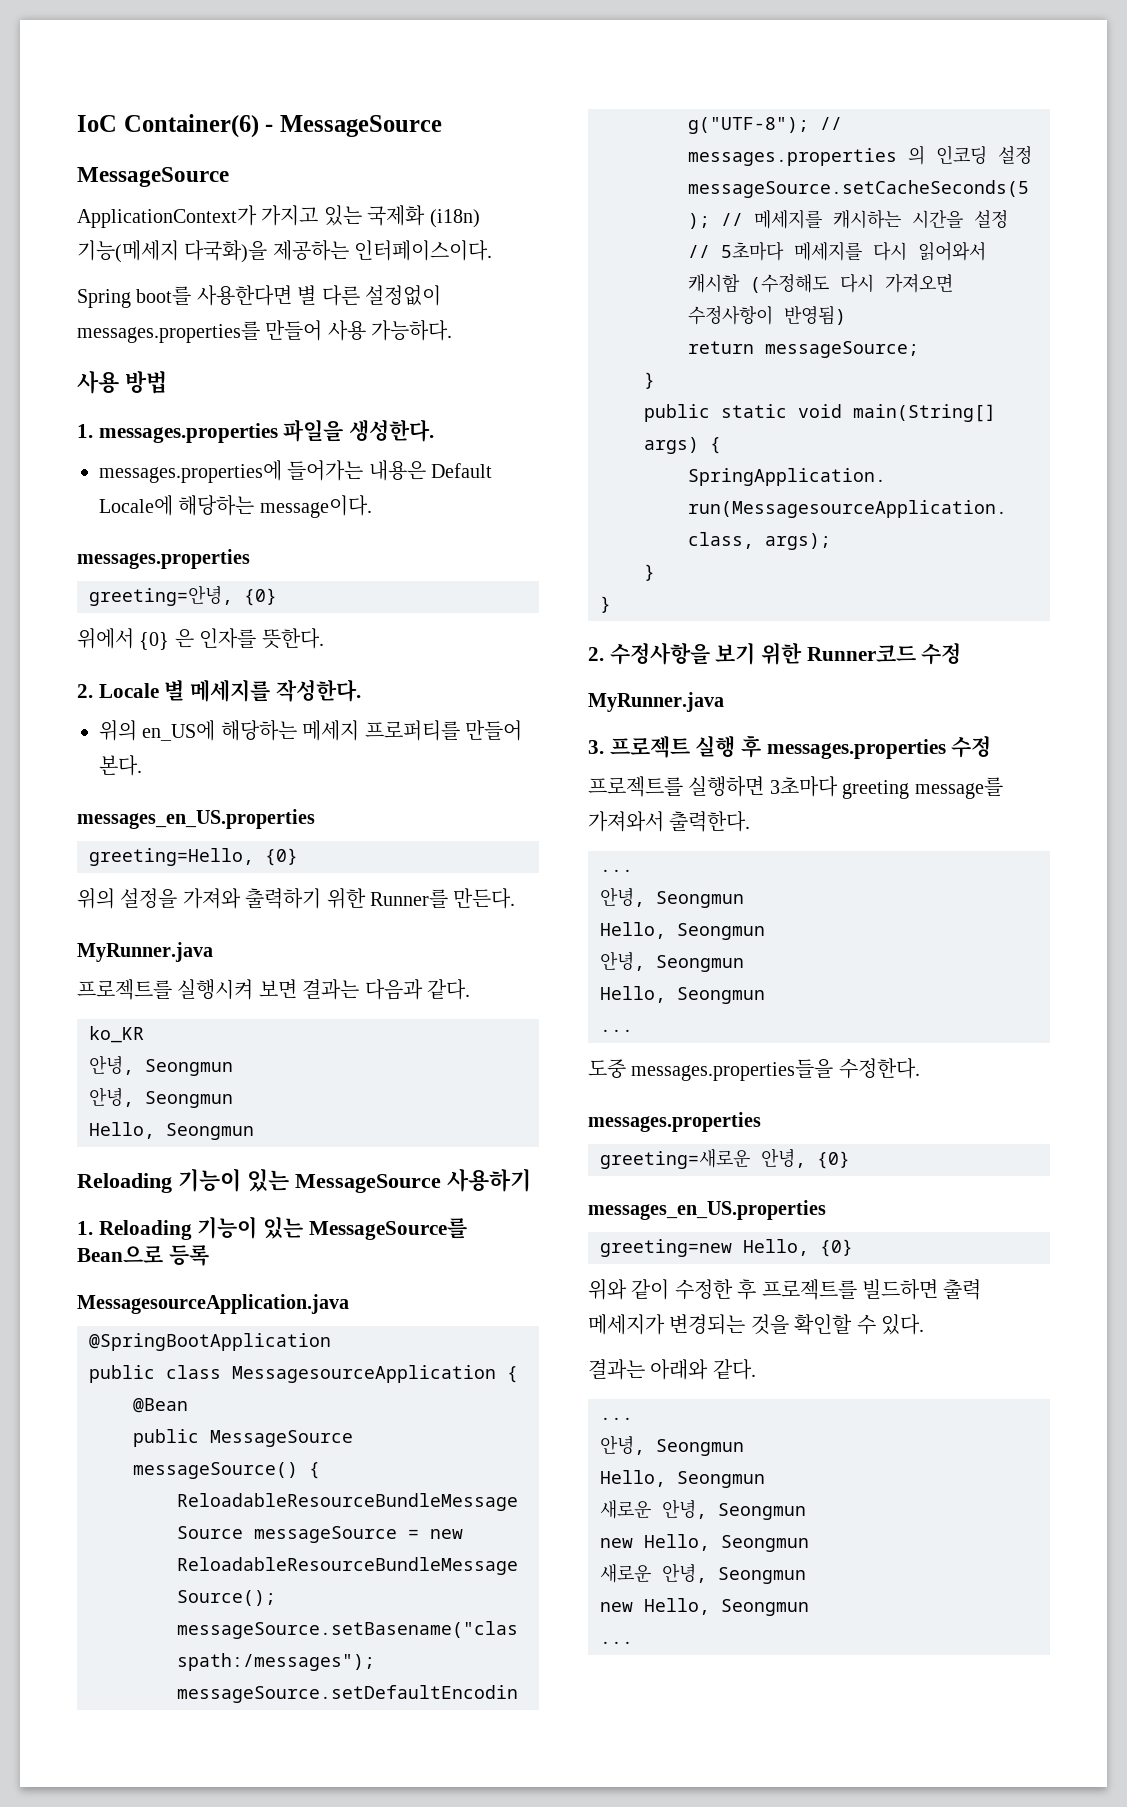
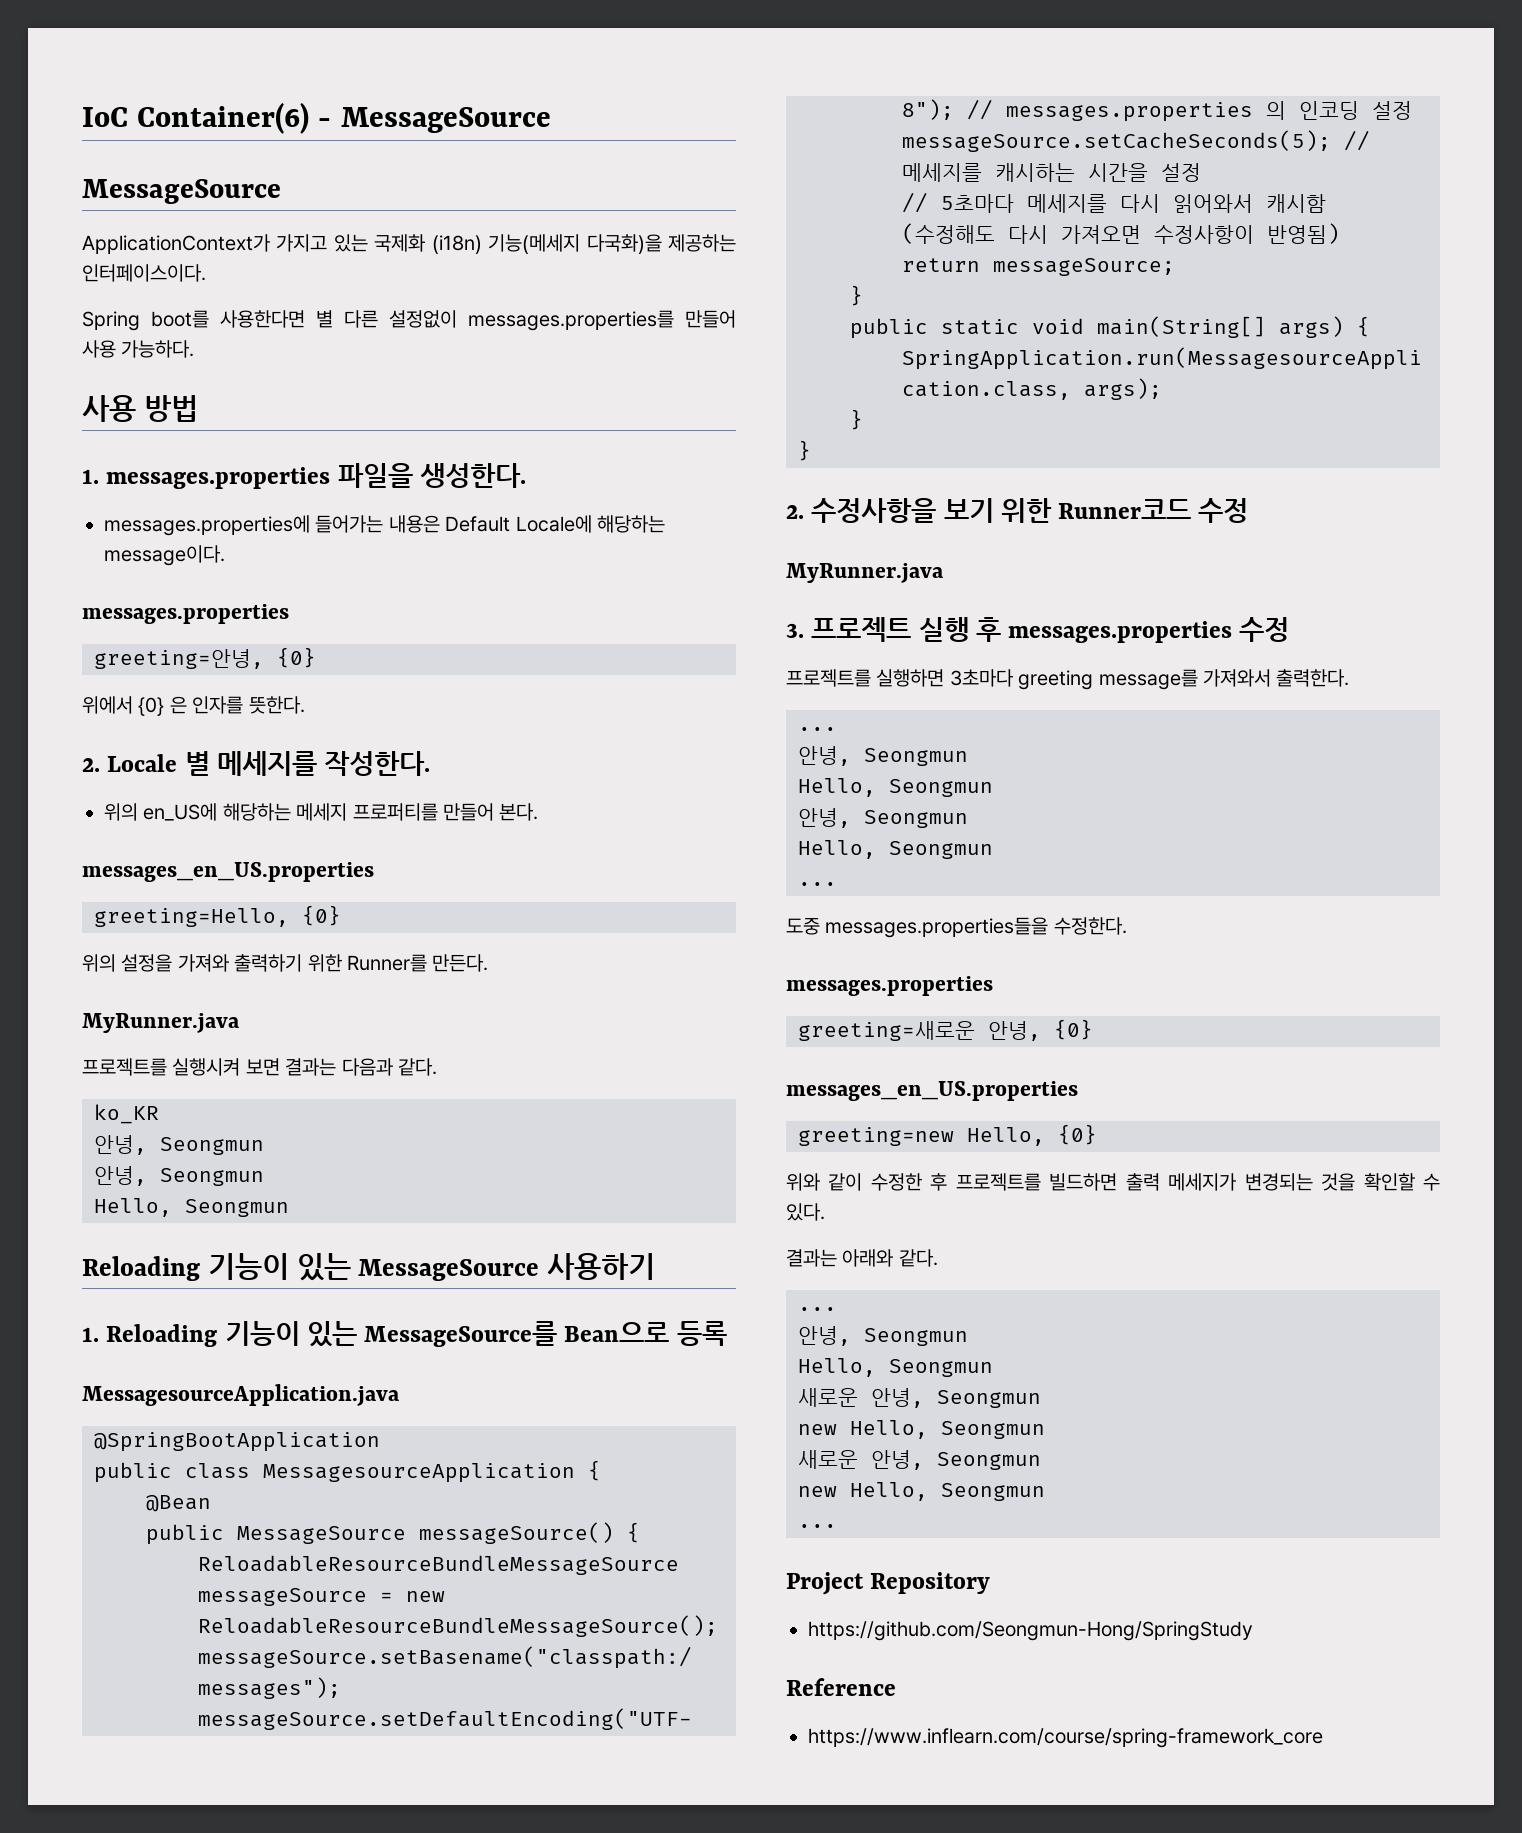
(633, 1642) none -> [786,1572,991,1595] [808,1621,1253,1641] [786,1678,896,1696] [808,1728,1323,1748] // Project Repository // https://github.com/Seongmun-Hong/SpringStudy // Reference // https://www.inflearn.com/course/spring-framework_core

